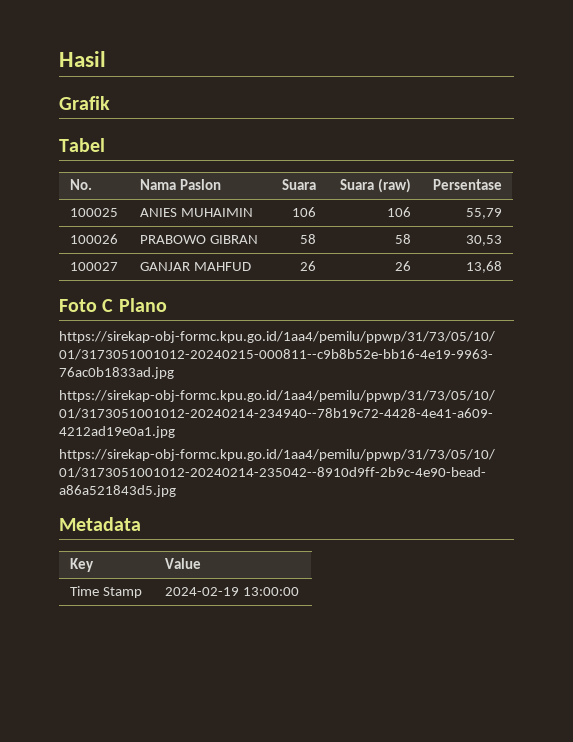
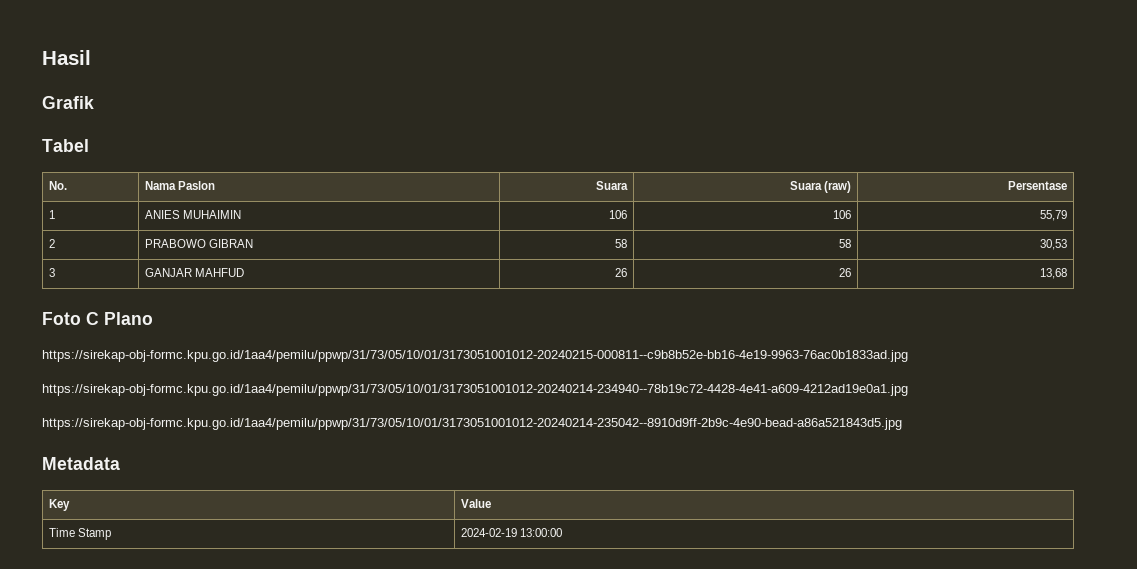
[69,208,118,217] 100025 -> [49,210,56,219] 1
[69,234,118,244] 100026 -> [49,239,56,248] 2
[69,262,118,271] 100027 -> [49,268,56,277] 3

